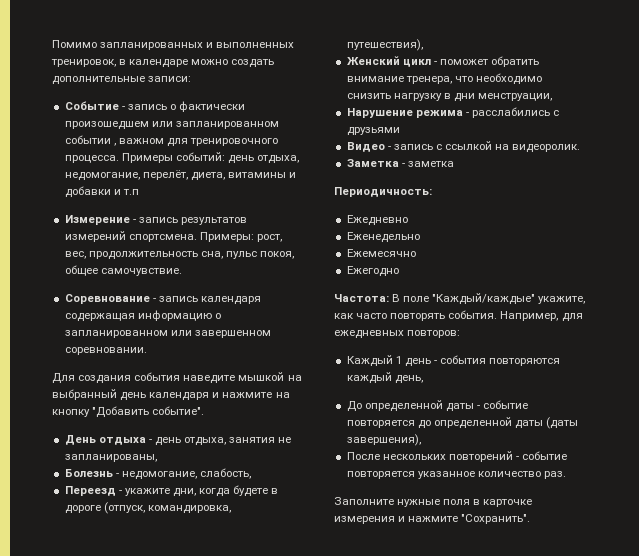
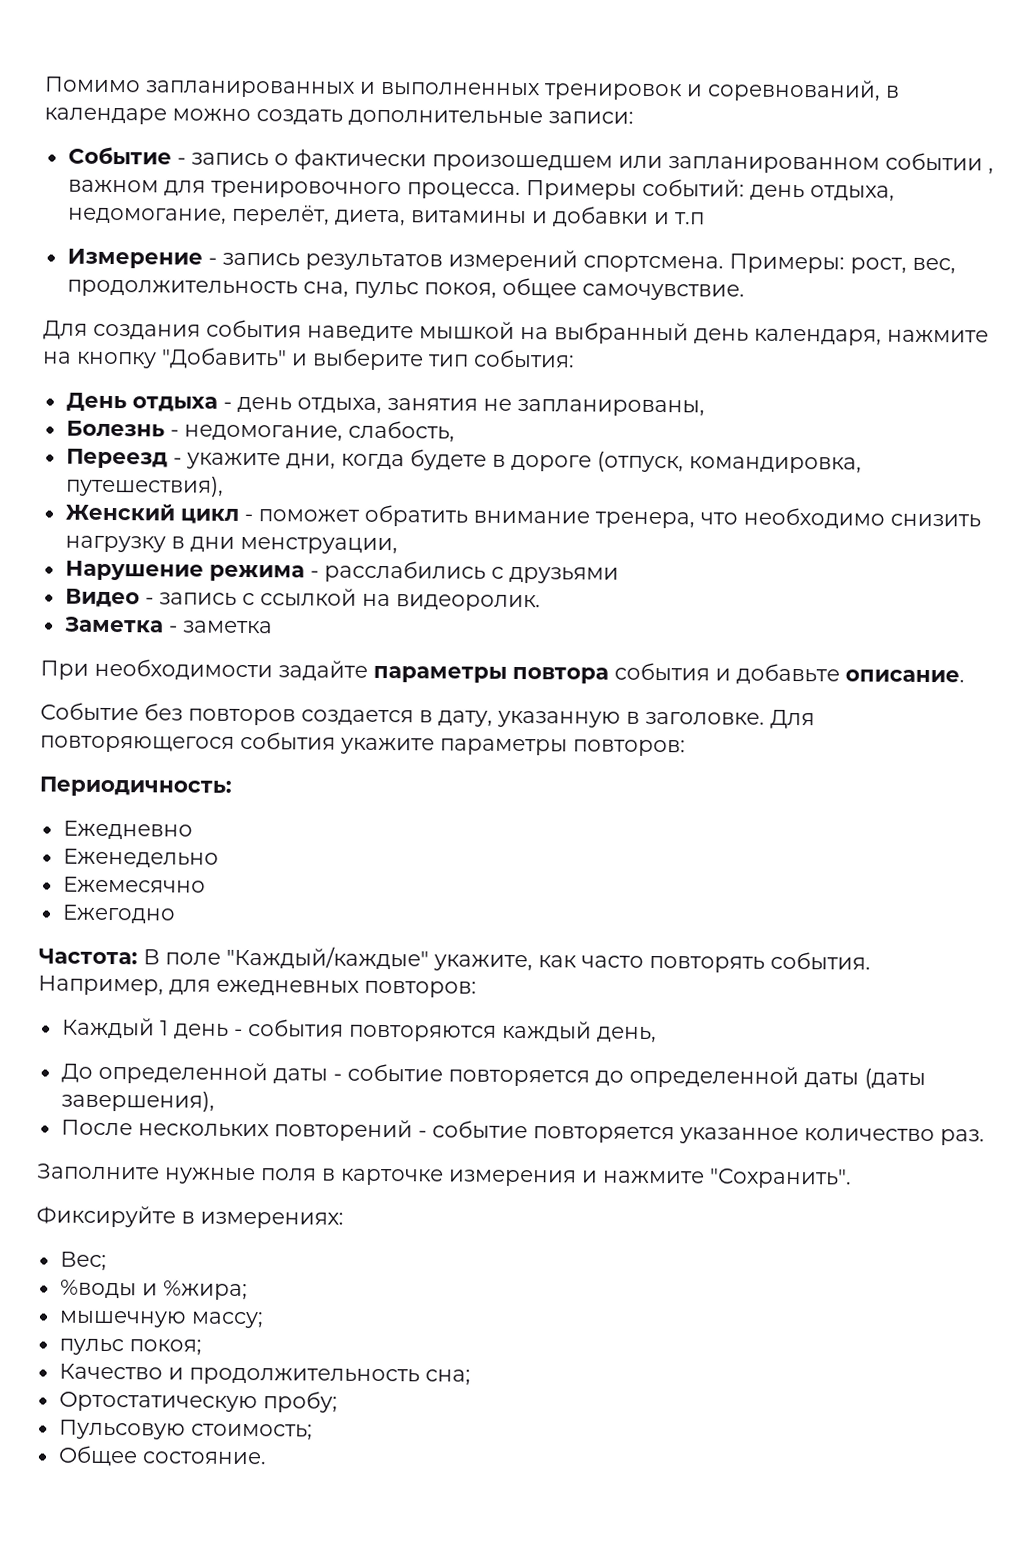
[51,59,116,67] тренировок, -> [544,79,881,102] тренировок и соревнований,
[64,294,261,305] [64,310,221,322] [64,330,271,338] [64,347,147,355] // Соревнование - запись календаря содержащая информацию о запланированном или завершенном соревновании. -> (745, 292) none
[149,392,220,401] календаря и -> [754,328,882,346] календаря,
[92,406,205,418] "Добавить событие". -> [161,347,575,371] "Добавить" и выберите тип события:
(454, 164) none -> [40,658,965,685] [40,702,815,730] [40,731,686,757] // При необходимости задайте параметры повтора события и добавьте описание. // Событие без повторов создается в дату, указанную в заголовке. Для повторяющегося события укажите параметры повторов:
(531, 519) none -> [36,1205,344,1229] [59,1251,107,1271] [59,1279,248,1301] [58,1310,264,1329] [58,1338,202,1356] [58,1363,471,1386] [58,1391,338,1413] [58,1419,313,1441] [57,1445,267,1467] // Фиксируйте в измерениях: // Вес; // %воды и %жира; // мышечную массу; // пульс покоя; // Качество и продолжительность сна; // Ортостатическую пробу; // Пульсовую стоимость; // Общее состояние.

